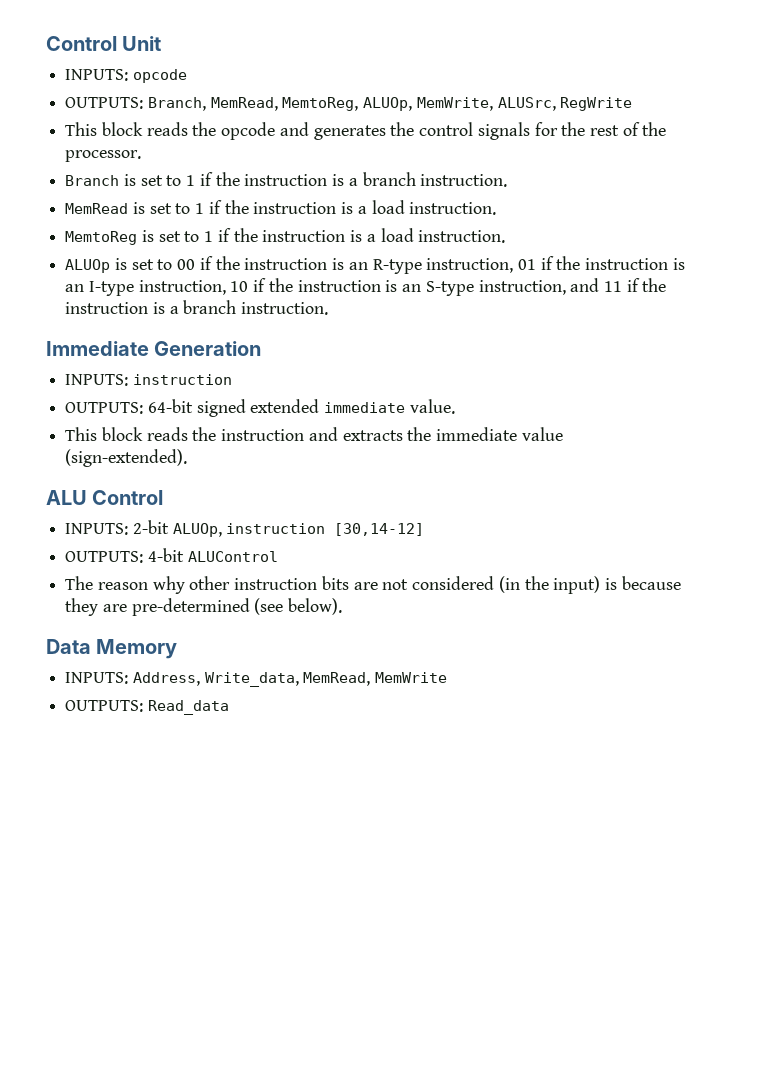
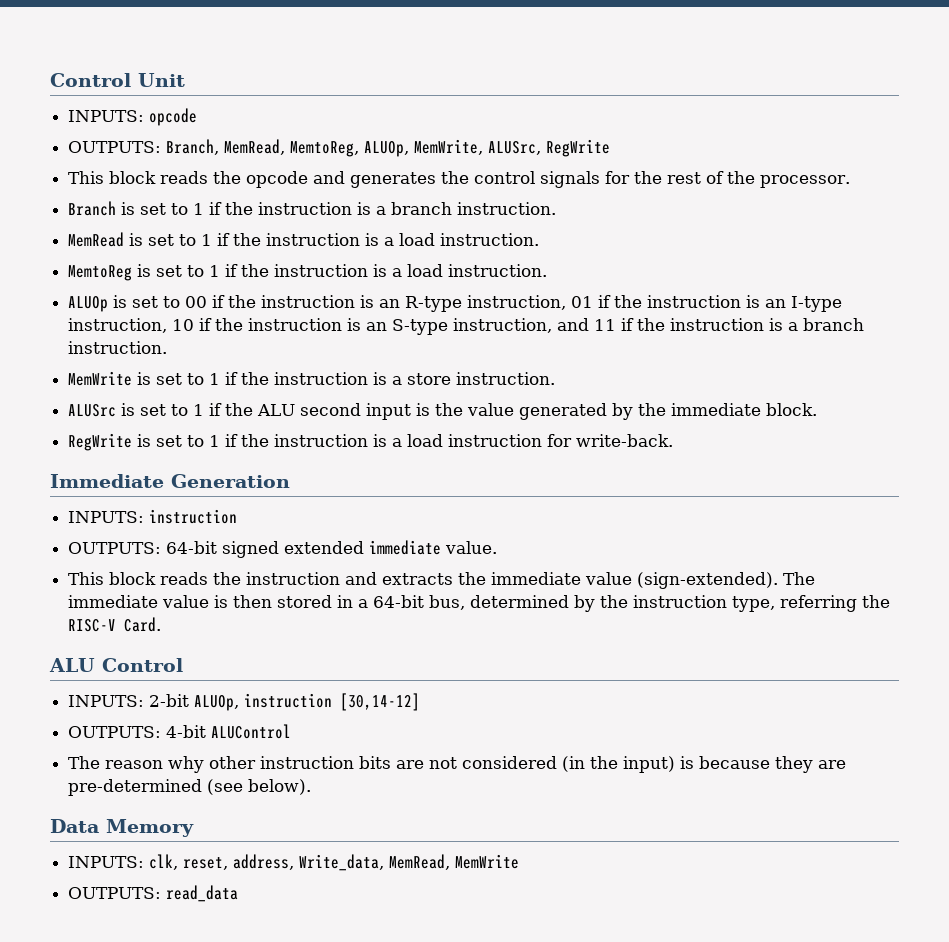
(329, 308) none -> [68,371,556,386] [68,403,818,420] [68,433,674,451] // MemWrite is set to 1 if the instruction is a store instruction. // ALUSrc is set to 1 if the ALU second input is the value generated by the immediate block. // RegWrite is set to 1 if the instruction is a load instruction for write-back.
(188, 458) none -> [783,572,816,585] [68,595,891,612] [68,617,162,632] The immediate value is then stored in a 64-bit bus, determined by the instruction type, referring the RISC-V Card.
[132,672,200,686] Address, -> [149,854,295,870] clk, reset, address,
[147,700,229,715] Read_data -> [166,885,239,902] read_data

